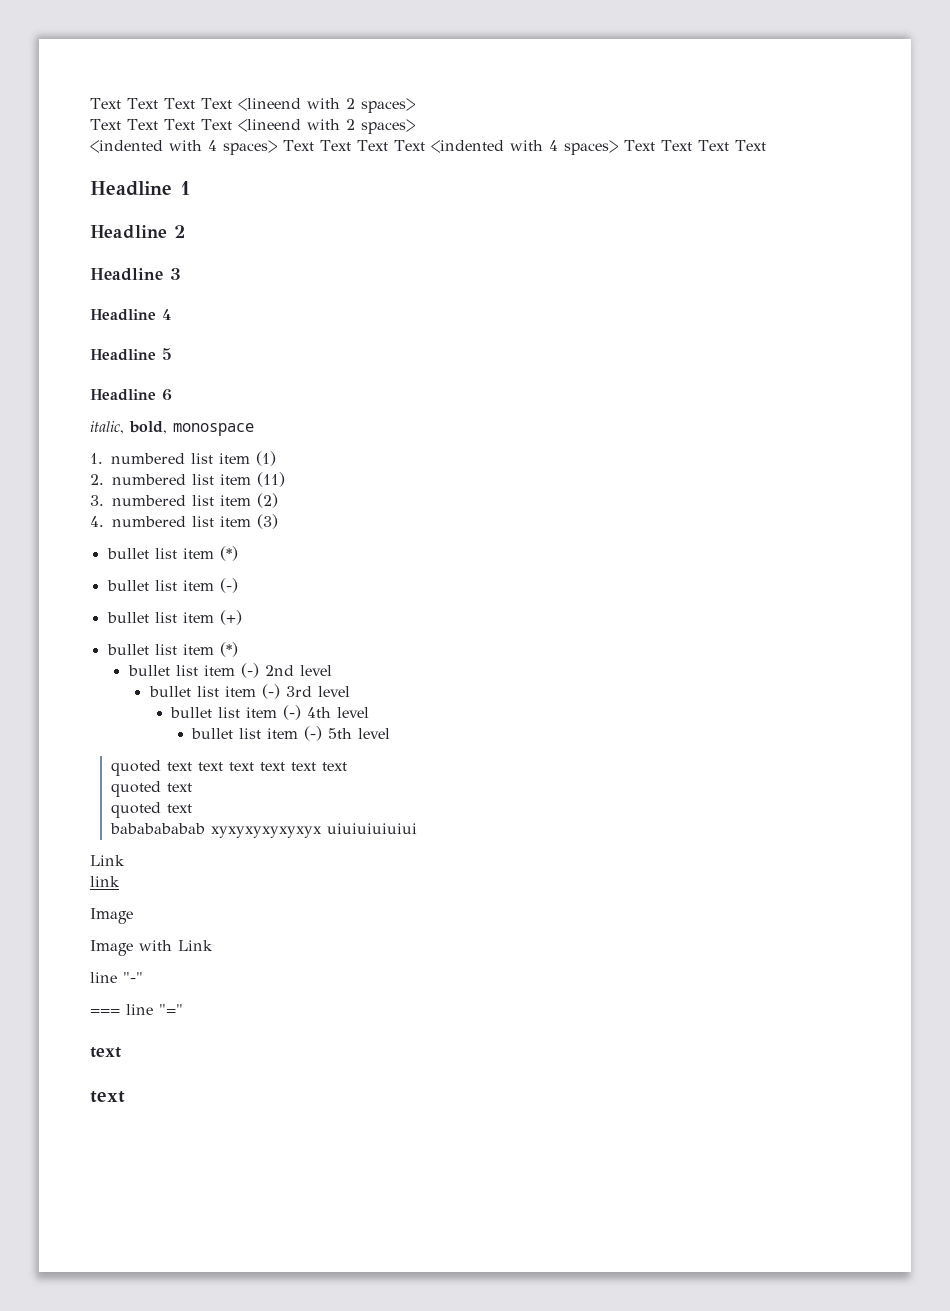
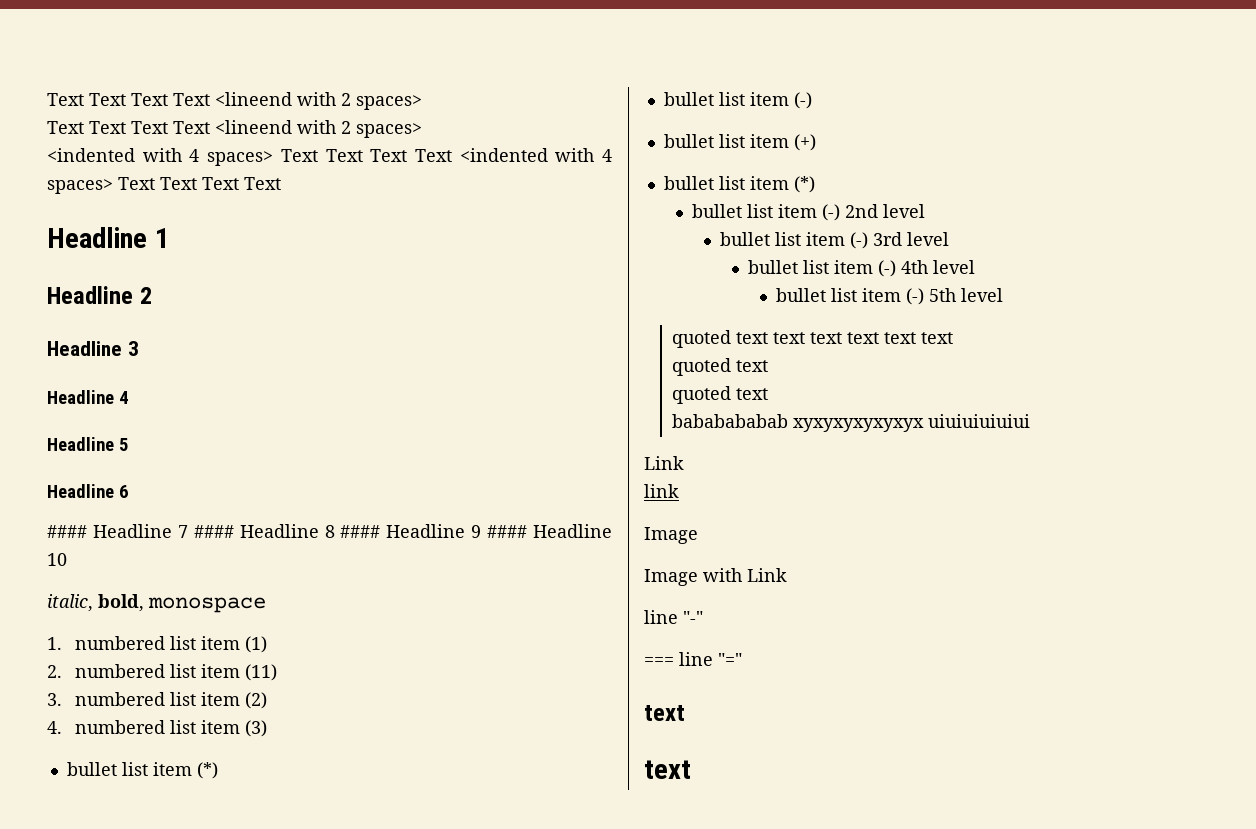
(172, 395) none -> [47,524,612,538] [47,553,67,566] // #### Headline 7 #### Headline 8 #### Headline 9 #### Headline 10

